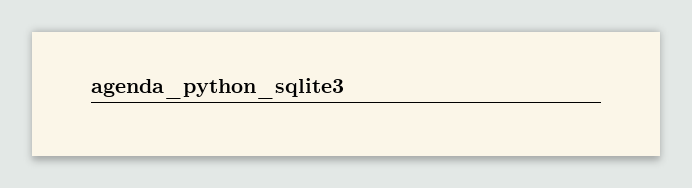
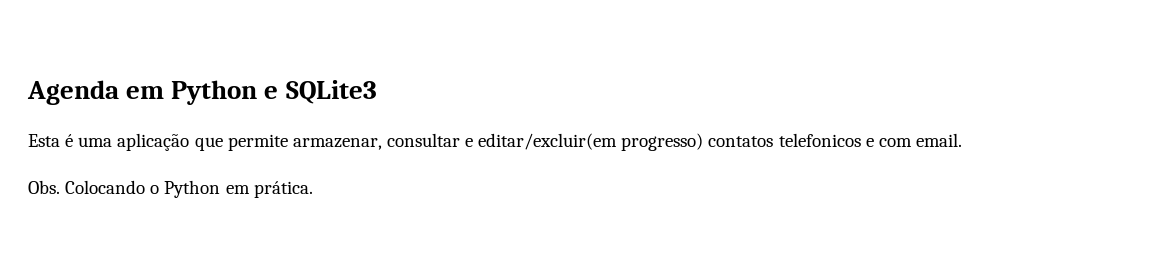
[91,78,344,99] agenda_python_sqlite3 -> [27,80,377,105] [28,133,962,151] [28,180,313,198] Agenda em Python e SQLite3 // Esta é uma aplicação que permite armazenar, consultar e editar/excluir(em progresso) contatos telefonicos e com email. // Obs. Colocando o Python em prática.

